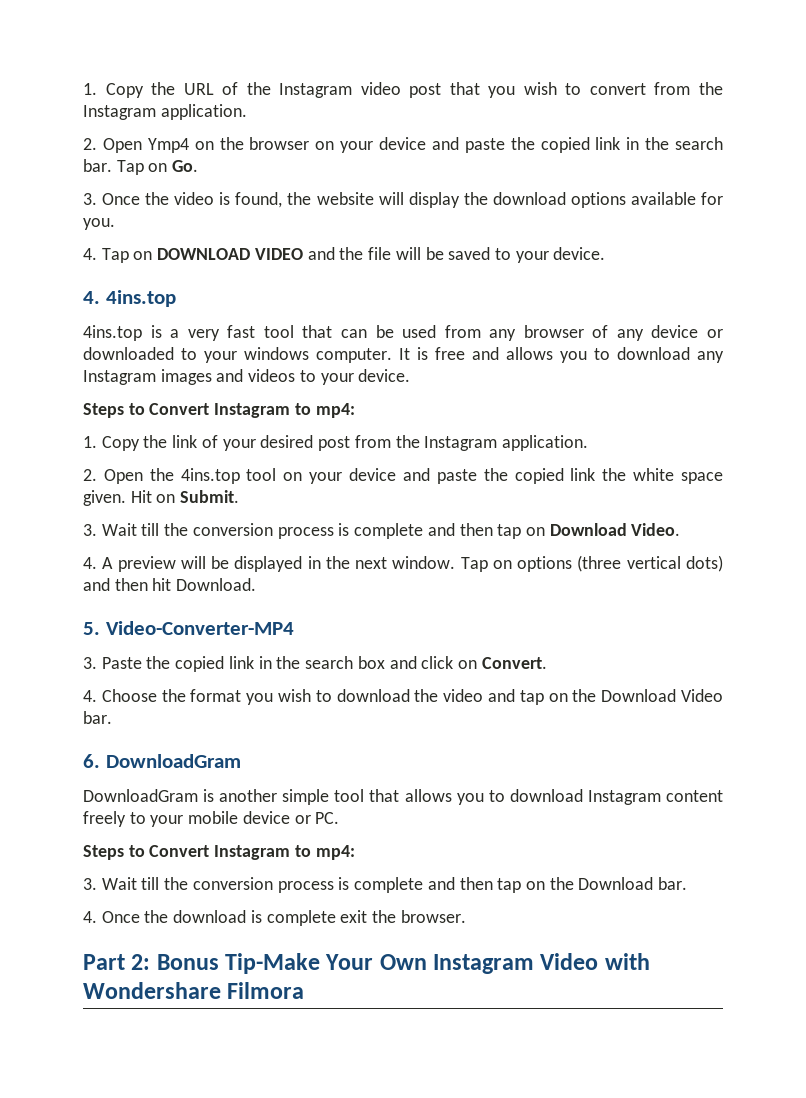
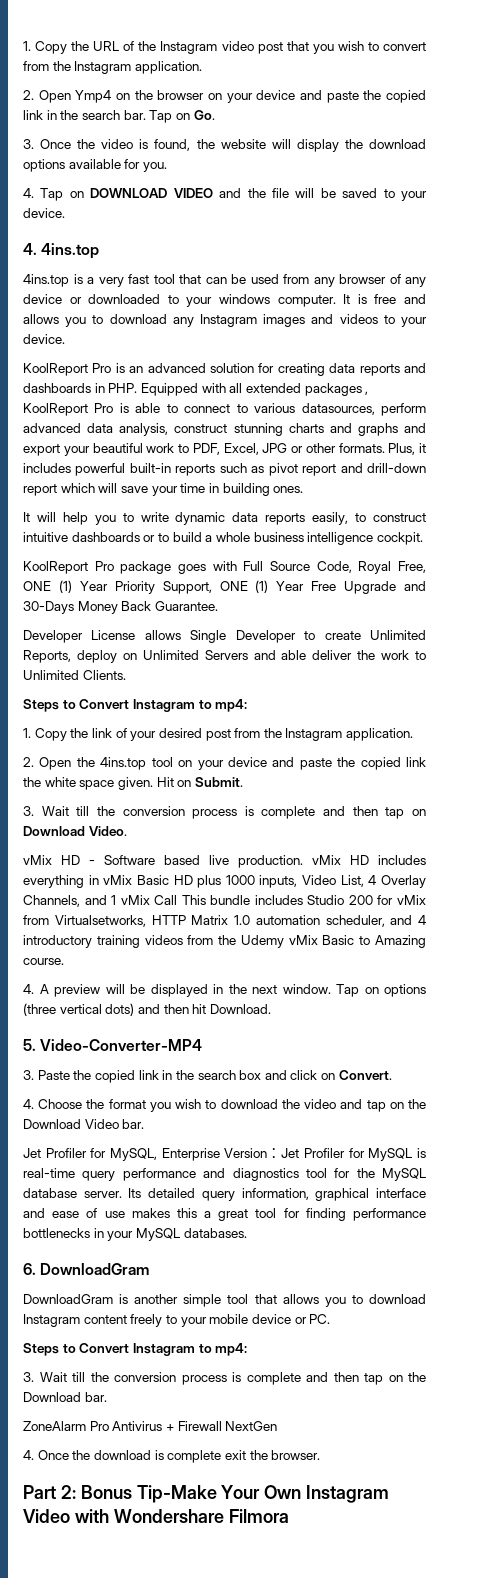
(411, 375) none -> [23,363,426,376] [23,383,369,396] [23,403,427,416] [23,423,426,436] [23,443,426,456] [23,463,427,476] [23,483,304,496] [23,512,426,525] [23,532,423,545] [23,561,427,574] [23,580,426,594] [23,601,218,614] [23,630,426,643] [23,650,426,663] [23,670,126,680] // KoolReport Pro is an advanced solution for creating data reports and dashboards in PHP. Equipped with all extended packages , KoolReport Pro is able to connect to various datasources, perform advanced data analysis, construct stunning charts and graphs and export your beautiful work to PDF, Excel, JPG or other formats. Plus, it includes powerful built-in reports such as pivot report and drill-down report which will save your time in building ones. // It will help you to write dynamic data reports easily, to construct intuitive dashboards or to build a whole business intelligence cockpit. // KoolReport Pro package goes with Full Source Code, Royal Free, ONE (1) Year Priority Support, ONE (1) Year Free Upgrade and 30-Days Money Back Guarantee. // Developer License allows Single Developer to create Unlimited Reports, deploy on Unlimited Servers and able deliver the work to Unlimited Clients.
(681, 529) none -> [23,855,426,868] [23,875,426,888] [23,895,426,907] [23,915,426,927] [23,935,426,948] [23,958,64,965] // vMix HD - Software based live production. vMix HD includes everything in vMix Basic HD plus 1000 inputs, Video List, 4 Overlay Channels, and 1 vMix Call This bundle includes Studio 200 for vMix from Virtualsetworks, HTTP Matrix 1.0 automation scheduler, and 4 introductory training videos from the Udemy vMix Basic to Amazing course.
(112, 717) none -> [23,1148,427,1161] [23,1168,426,1181] [23,1188,427,1201] [23,1208,426,1221] [23,1228,247,1241] // Jet Profiler for MySQL, Enterprise Version：Jet Profiler for MySQL is real-time query performance and diagnostics tool for the MySQL database server. Its detailed query information, graphical interface and ease of use makes this a great tool for finding performance bottlenecks in your MySQL databases.
(688, 883) none -> [23,1421,278,1431] // ZoneAlarm Pro Antivirus + Firewall NextGen

